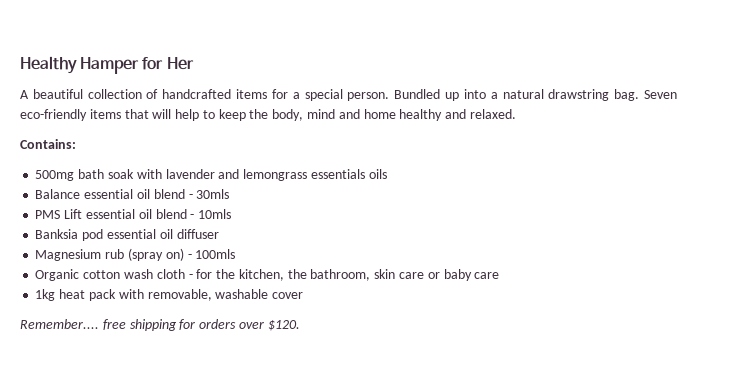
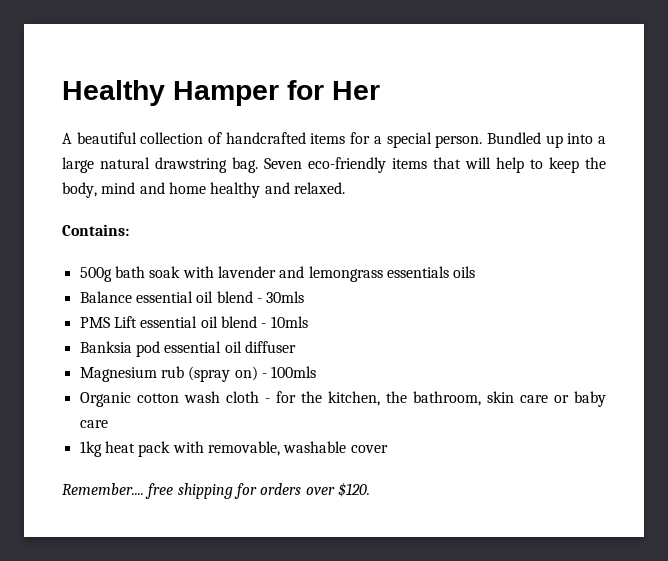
(498, 95) none -> [62,157,94,173] large
[35,170,75,181] 500mg -> [79,267,112,282] 500g

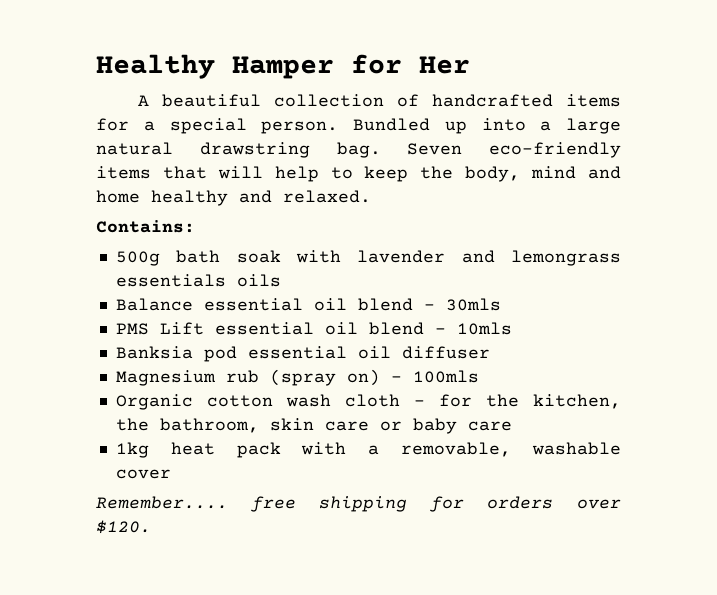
(204, 447) none -> [368,445,380,455] a

